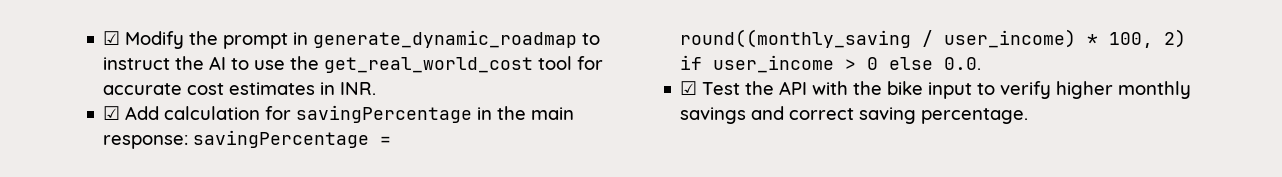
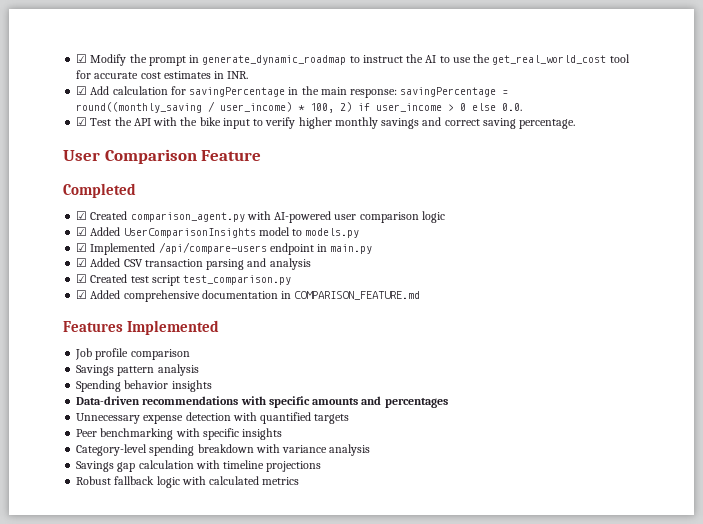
(1029, 116) none -> [63,149,262,164] [63,183,136,198] [76,211,445,223] [76,227,360,238] [76,242,373,255] [76,258,311,270] [76,274,292,286] [76,290,421,302] [63,320,220,335] [75,348,190,360] [76,364,199,376] [76,380,212,392] [76,396,448,408] [76,412,350,424] [76,428,283,440] [76,444,371,456] [76,460,322,472] [76,476,300,488] // User Comparison Feature // Completed // ☑ Created comparison_agent.py with AI-powered user comparison logic // ☑ Added UserComparisonInsights model to models.py // ☑ Implemented /api/compare-users endpoint in main.py // ☑ Added CSV transaction parsing and analysis // ☑ Created test script test_comparison.py // ☑ Added comprehensive documentation in COMPARISON_FEATURE.md // Features Implemented // Job profile comparison // Savings pattern analysis // Spending behavior insights // Data-driven recommendations with specific amounts and percentages // Unnecessary expense detection with quantified targets // Peer benchmarking with specific insights // Category-level spending breakdown with variance analysis // Savings gap calculation with timeline projections // Robust fallback logic with calculated metrics

